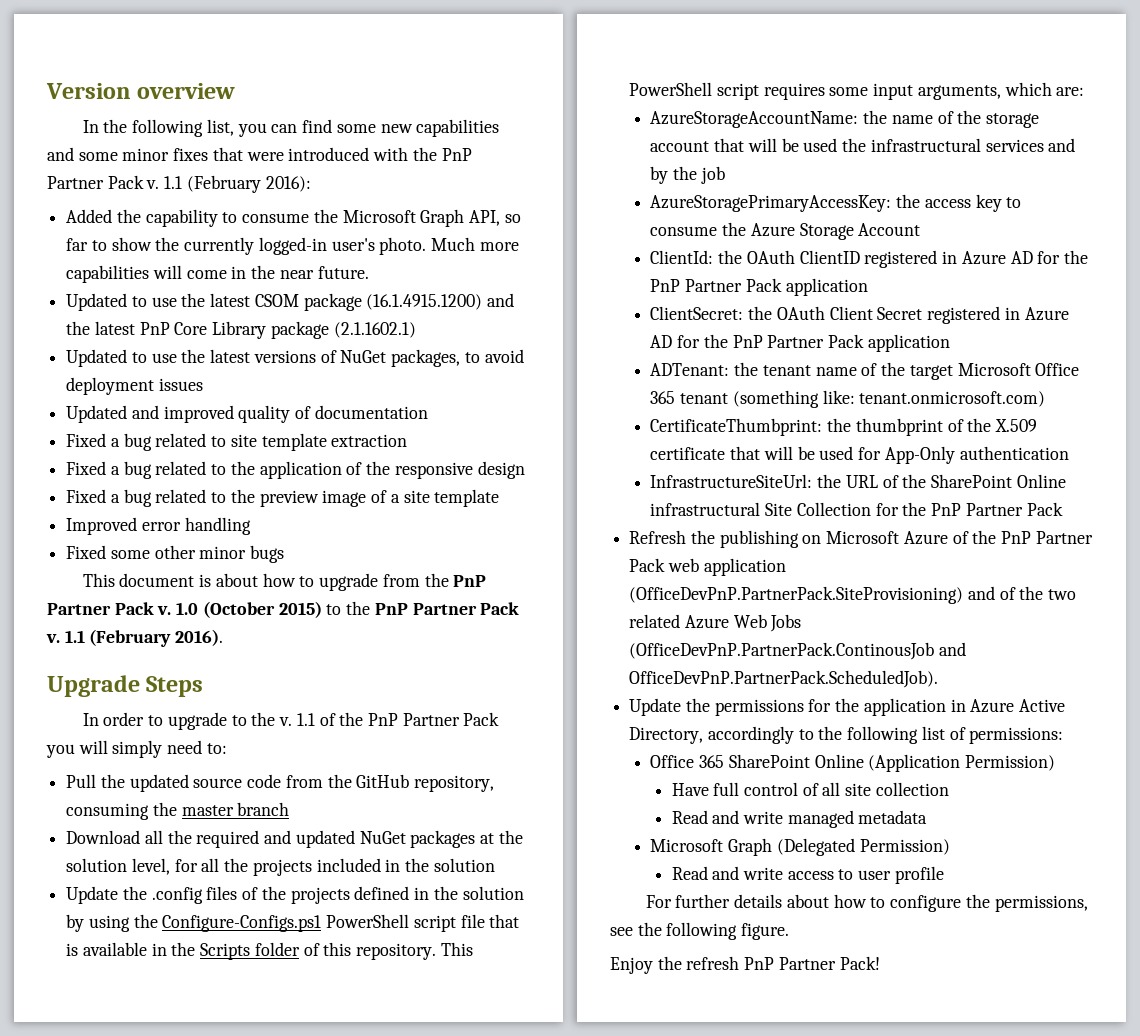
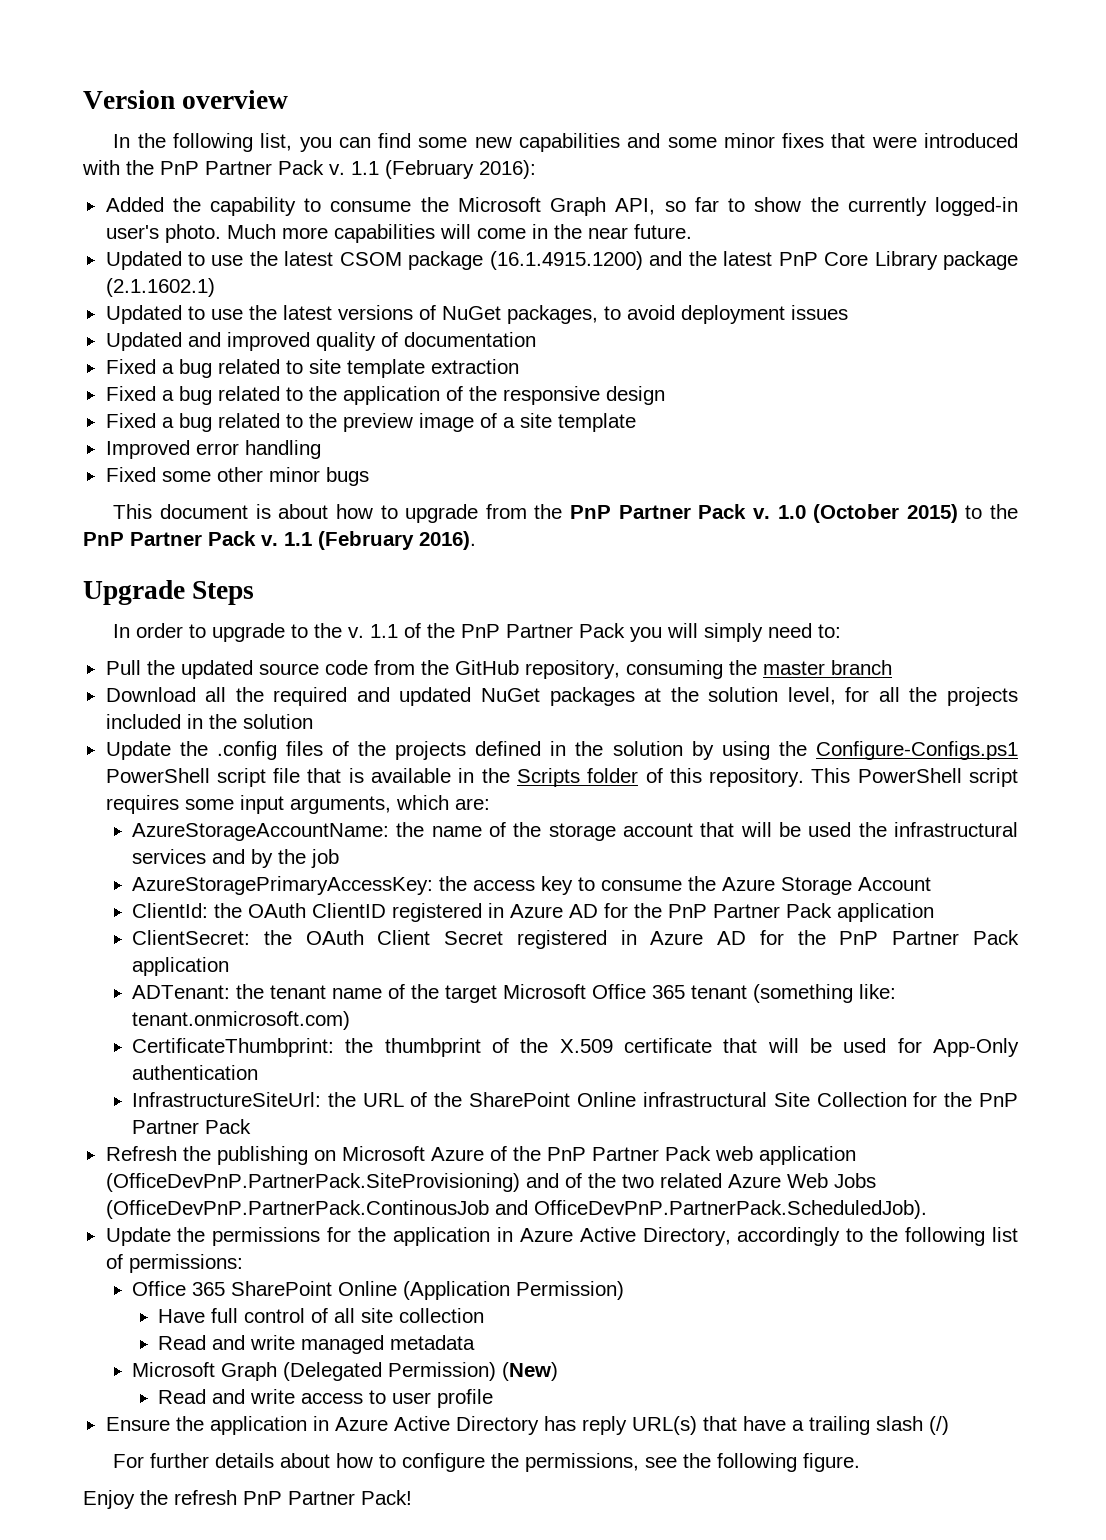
(950, 847) none -> [501,1362,558,1381] (New)
(944, 875) none -> [105,1416,949,1435] // Ensure the application in Azure Active Directory has reply URL(s) that have a trailing slash (/)

